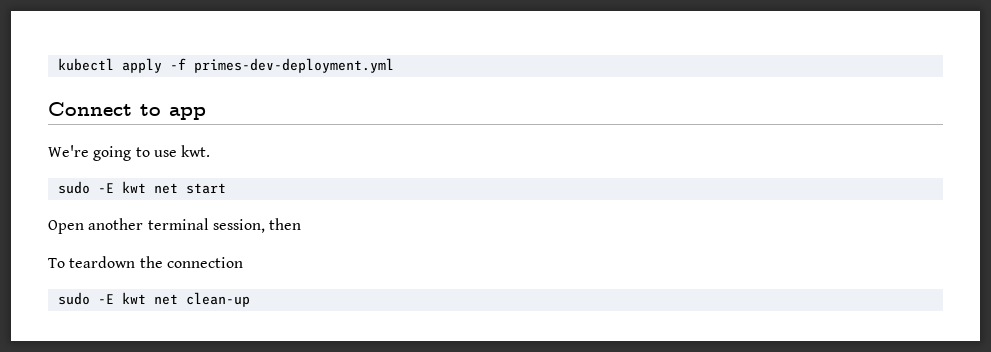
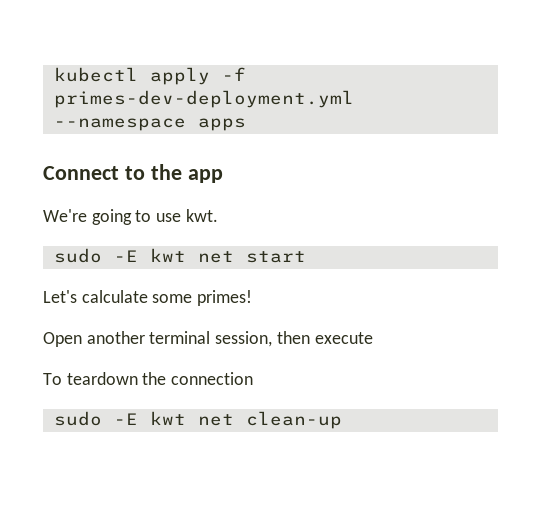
(394, 65) none -> [53,118,246,131] --namespace apps
(161, 110) none -> [150,164,182,180] the
(226, 188) none -> [43,290,253,306] // Let's calculate some primes!
(302, 224) none -> [314,332,373,344] execute

